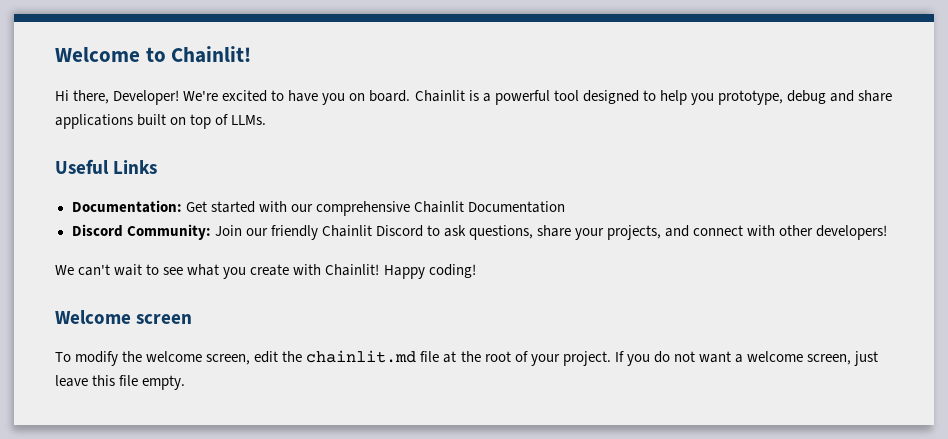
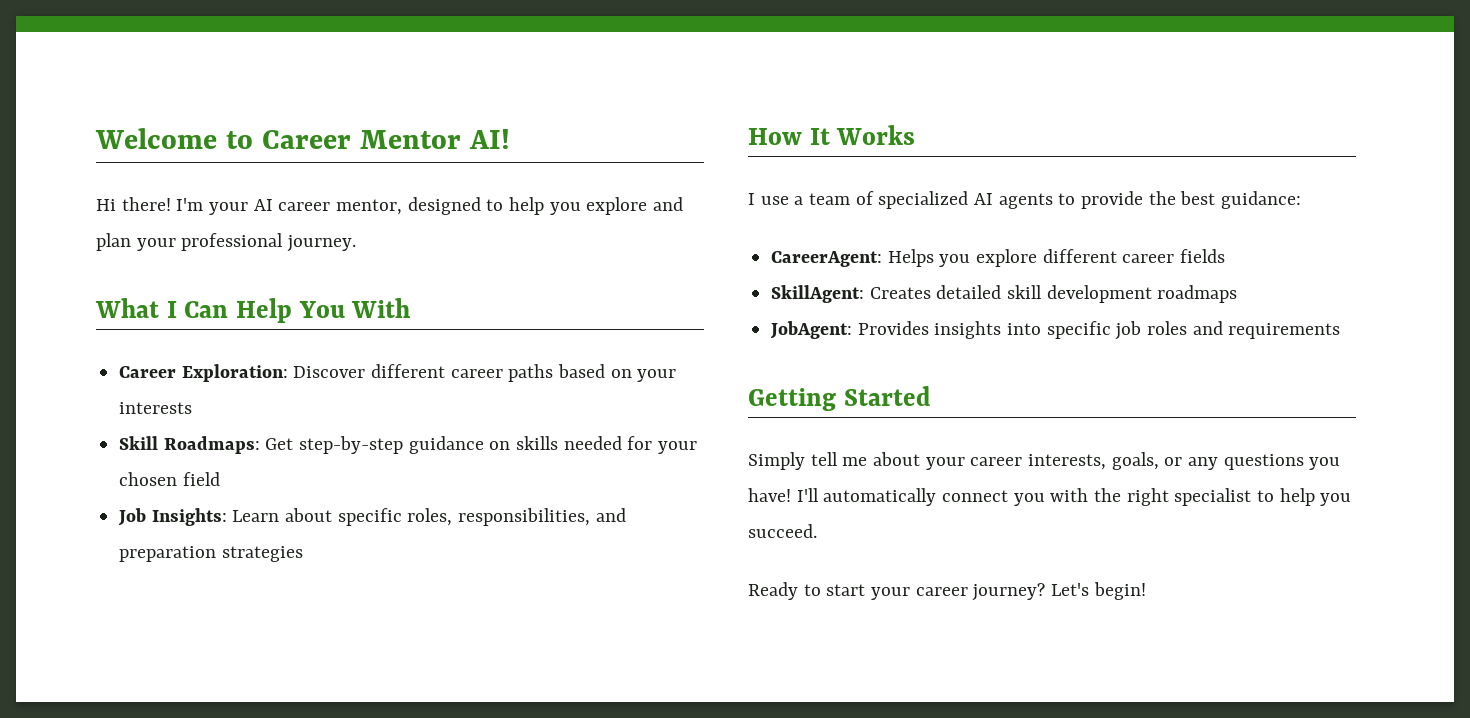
[171,46,252,63] [55,90,893,105] [55,114,267,129] [55,159,158,174] [71,200,565,216] [71,224,888,240] [55,264,476,279] [55,310,193,324] [55,350,879,366] [55,375,186,390] Chainlit! // Hi there, Developer! We're excited to have you on board. Chainlit is a powerful tool designed to help you prototype, debug and share applications built on top of LLMs. // Useful Links // Documentation: Get started with our comprehensive Chainlit Documentation // Discord Community: Join our friendly Chainlit Discord to ask questions, share your projects, and connect with other developers! // We can't wait to see what you create with Chainlit! Happy coding! // Welcome screen // To modify the welcome screen, edit the chainlit.md file at the root of your project. If you do not want a welcome screen, just leave this file empty. -> [261,129,510,149] [96,197,684,215] [96,233,357,252] [95,298,412,323] [119,364,677,382] [119,402,193,414] [119,436,698,454] [119,472,220,486] [118,508,626,526] [119,546,303,562] [748,125,916,145] [748,191,1302,209] [771,249,1226,267] [771,285,1238,303] [770,321,1341,340] [748,386,931,411] [748,452,1341,470] [748,488,1352,506] [748,524,817,538] [748,582,1146,601] Career Mentor AI! // Hi there! I'm your AI career mentor, designed to help you explore and plan your professional journey. // What I Can Help You With // Career Exploration: Discover different career paths based on your interests // Skill Roadmaps: Get step-by-step guidance on skills needed for your chosen field // Job Insights: Learn about specific roles, responsibilities, and preparation strategies // How It Works // I use a team of specialized AI agents to provide the best guidance: // CareerAgent: Helps you explore different career fields // SkillAgent: Creates detailed skill development roadmaps // JobAgent: Provides insights into specific job roles and requirements // Getting Started // Simply tell me about your career interests, goals, or any questions you have! I'll automatically connect you with the right specialist to help you succeed. // Ready to start your career journey? Let's begin!

